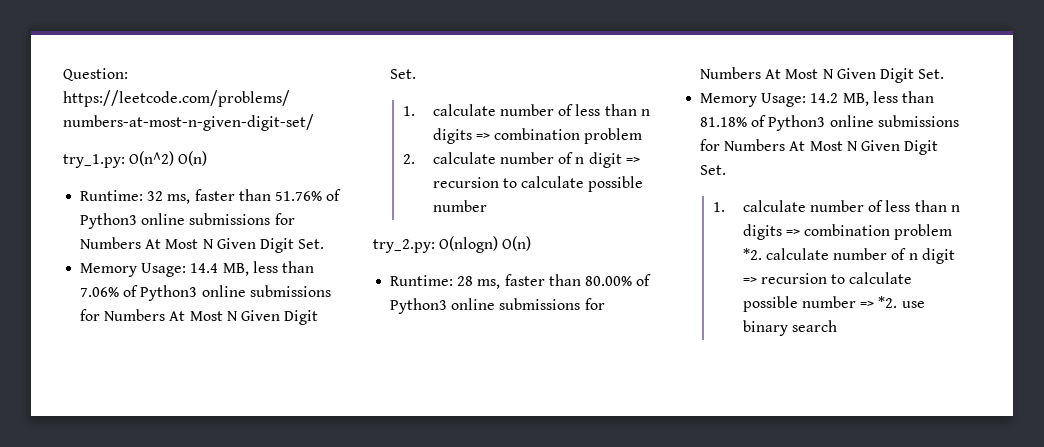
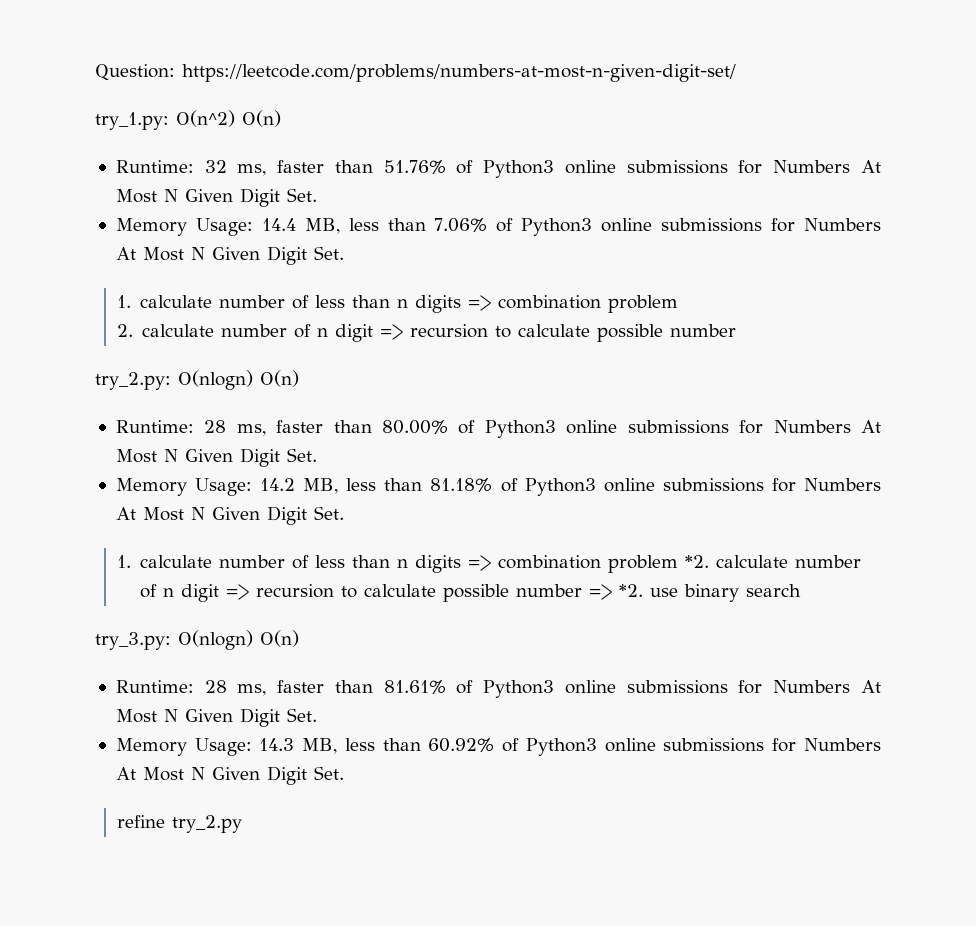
(838, 326) none -> [95,630,299,650] [115,680,881,698] [115,708,317,727] [115,738,881,756] [115,766,344,785] [116,815,242,833] // try_3.py: O(nlogn) O(n) // Runtime: 28 ms, faster than 81.61% of Python3 online submissions for Numbers At Most N Given Digit Set. // Memory Usage: 14.3 MB, less than 60.92% of Python3 online submissions for Numbers At Most N Given Digit Set. // refine try_2.py

